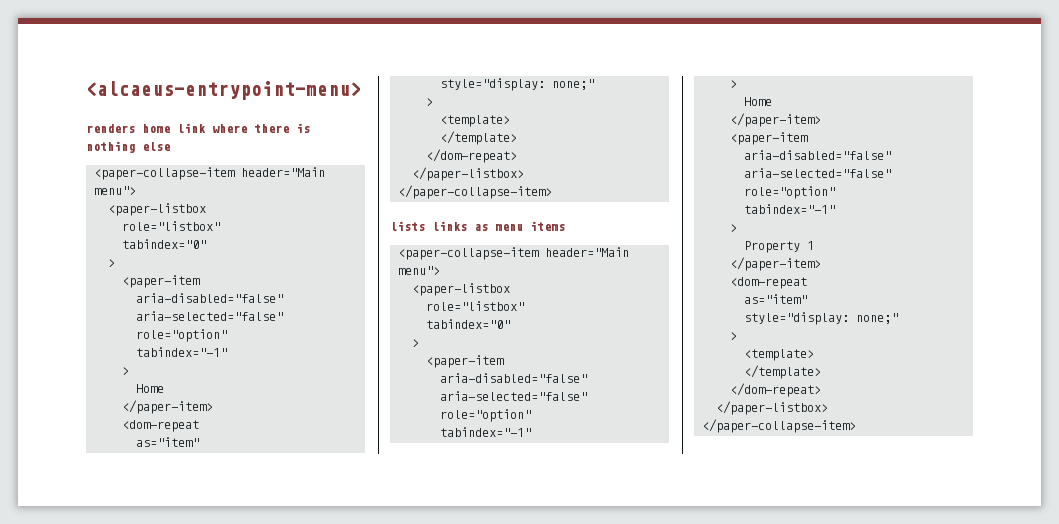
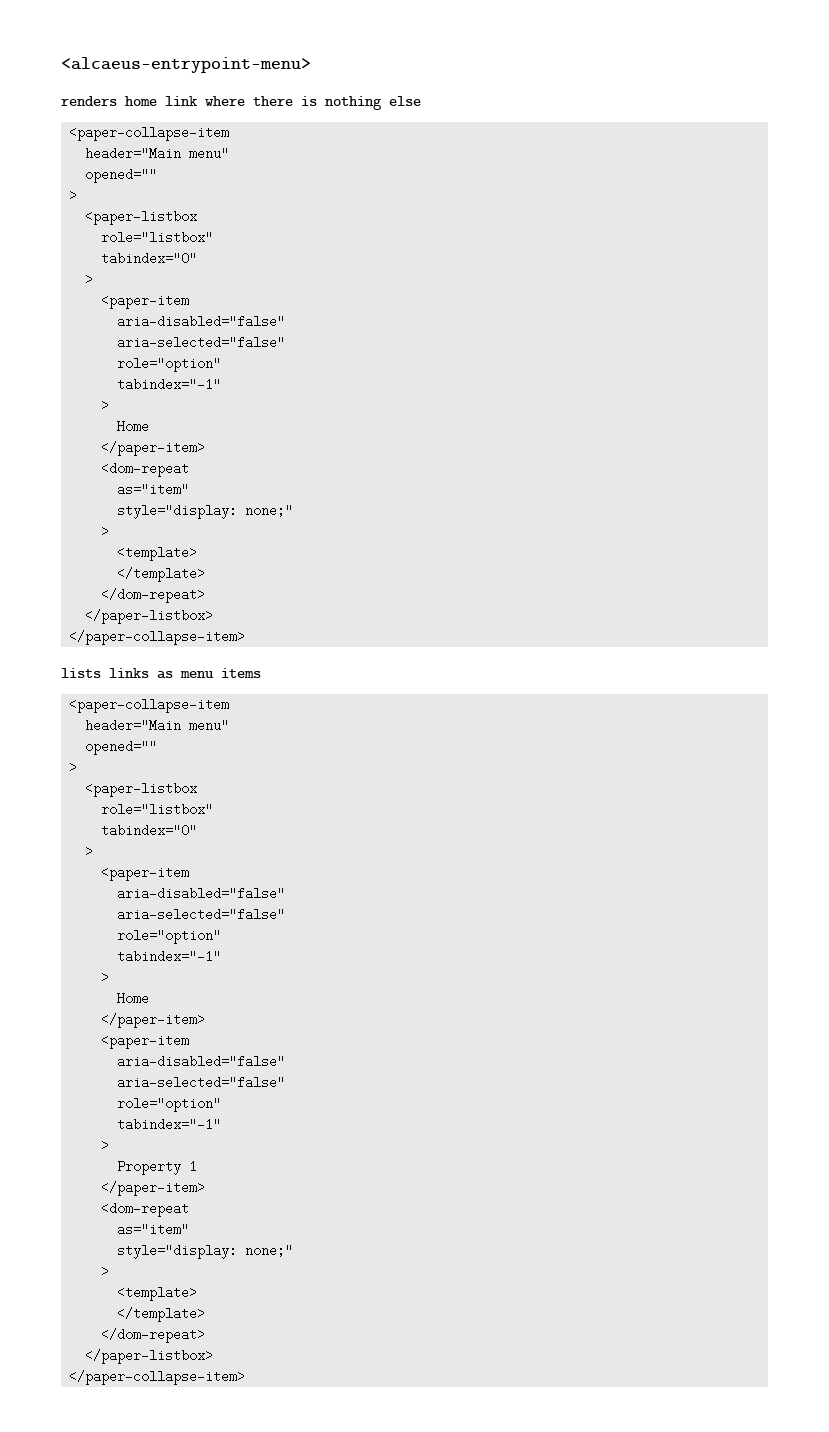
[240,167,325,177] [93,186,136,195] header="Main menu"> -> [85,147,230,160] [85,168,158,183] [69,189,78,202] // header="Main menu" // opened="" // >
[544,247,629,257] [397,266,440,275] header="Main menu"> -> [85,719,230,732] [85,740,158,755] [69,761,78,774] // header="Main menu" // opened="" // >

